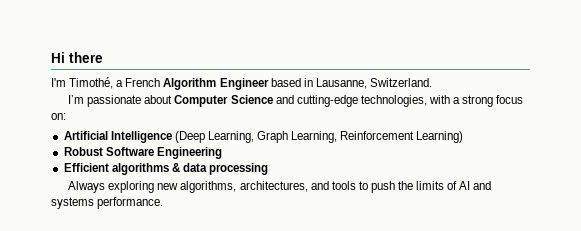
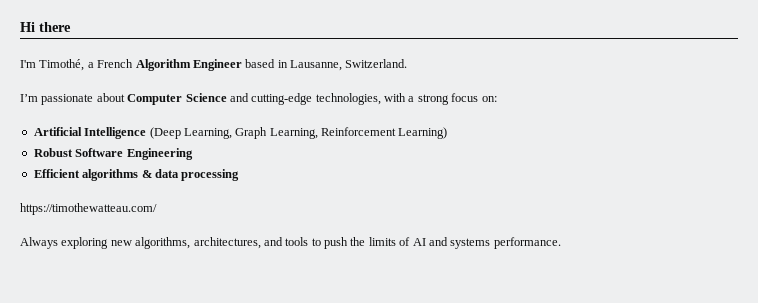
(269, 169) none -> [20,203,157,215] // https://timothewatteau.com/

